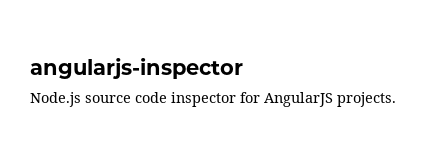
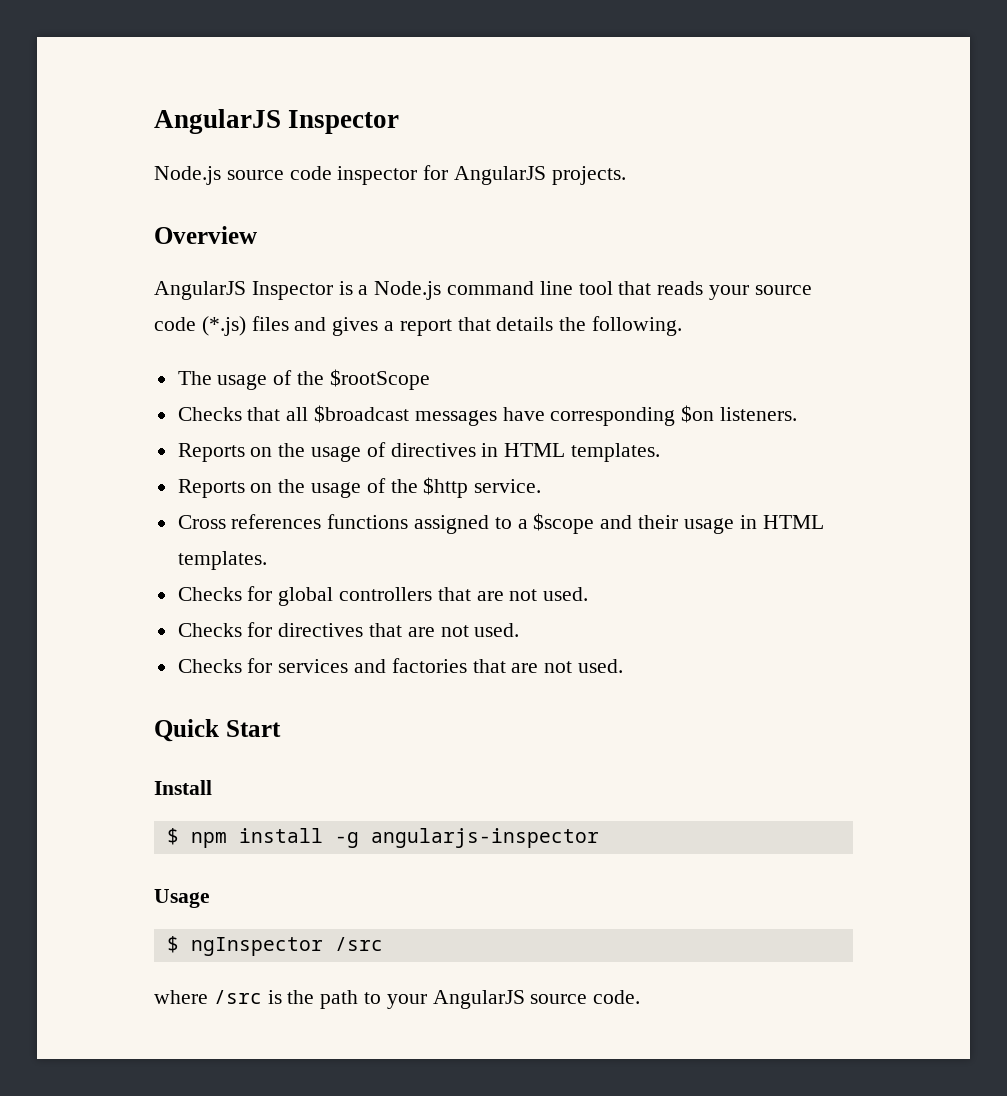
[30,58,243,79] angularjs-inspector -> [154,109,400,134] AngularJS Inspector
(396, 99) none -> [154,226,257,244] [154,281,812,300] [154,316,683,336] [177,369,430,390] [177,405,798,426] [177,442,661,462] [177,477,542,498] [177,513,824,534] [177,551,267,570] [177,586,589,606] [177,622,520,637] [177,658,624,673] [154,719,281,742] [154,780,212,795] [166,828,599,848] [154,889,210,908] [166,936,383,956] [154,990,641,1009] // Overview // AngularJS Inspector is a Node.js command line tool that reads your source code (*.js) files and gives a report that details the following. // The usage of the $rootScope // Checks that all $broadcast messages have corresponding $on listeners. // Reports on the usage of directives in HTML templates. // Reports on the usage of the $http service. // Cross references functions assigned to a $scope and their usage in HTML templates. // Checks for global controllers that are not used. // Checks for directives that are not used. // Checks for services and factories that are not used. // Quick Start // Install // $ npm install -g angularjs-inspector // Usage // $ ngInspector /src // where /src is the path to your AngularJS source code.

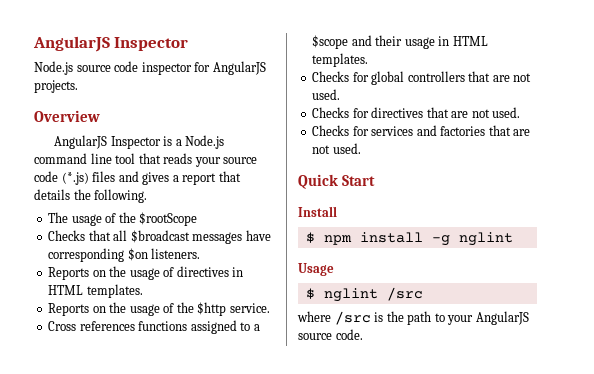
[370,828,599,848] angularjs-inspector -> [458,232,513,246] nglint
[190,937,323,956] ngInspector -> [323,288,378,302] nglint

